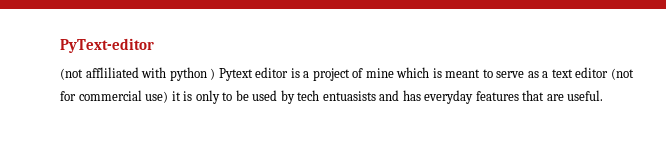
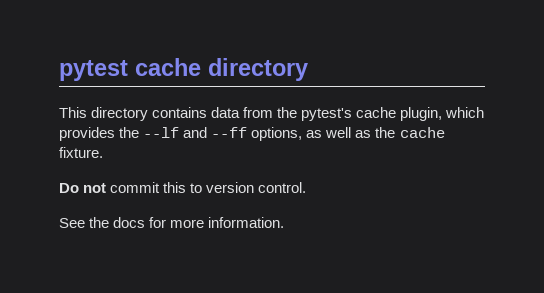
[60,38,154,53] [60,67,634,81] [60,90,604,104] PyText-editor // (not affliliated with python ) Pytext editor is a project of mine which is meant to serve as a text editor (not for commercial use) it is only to be used by tech entuasists and has everyday features that are useful. -> [59,58,308,81] [59,107,485,121] [59,127,445,141] [59,147,103,158] [59,182,307,193] [59,217,285,228] pytest cache directory // This directory contains data from the pytest's cache plugin, which provides the --lf and --ff options, as well as the cache fixture. // Do not commit this to version control. // See the docs for more information.

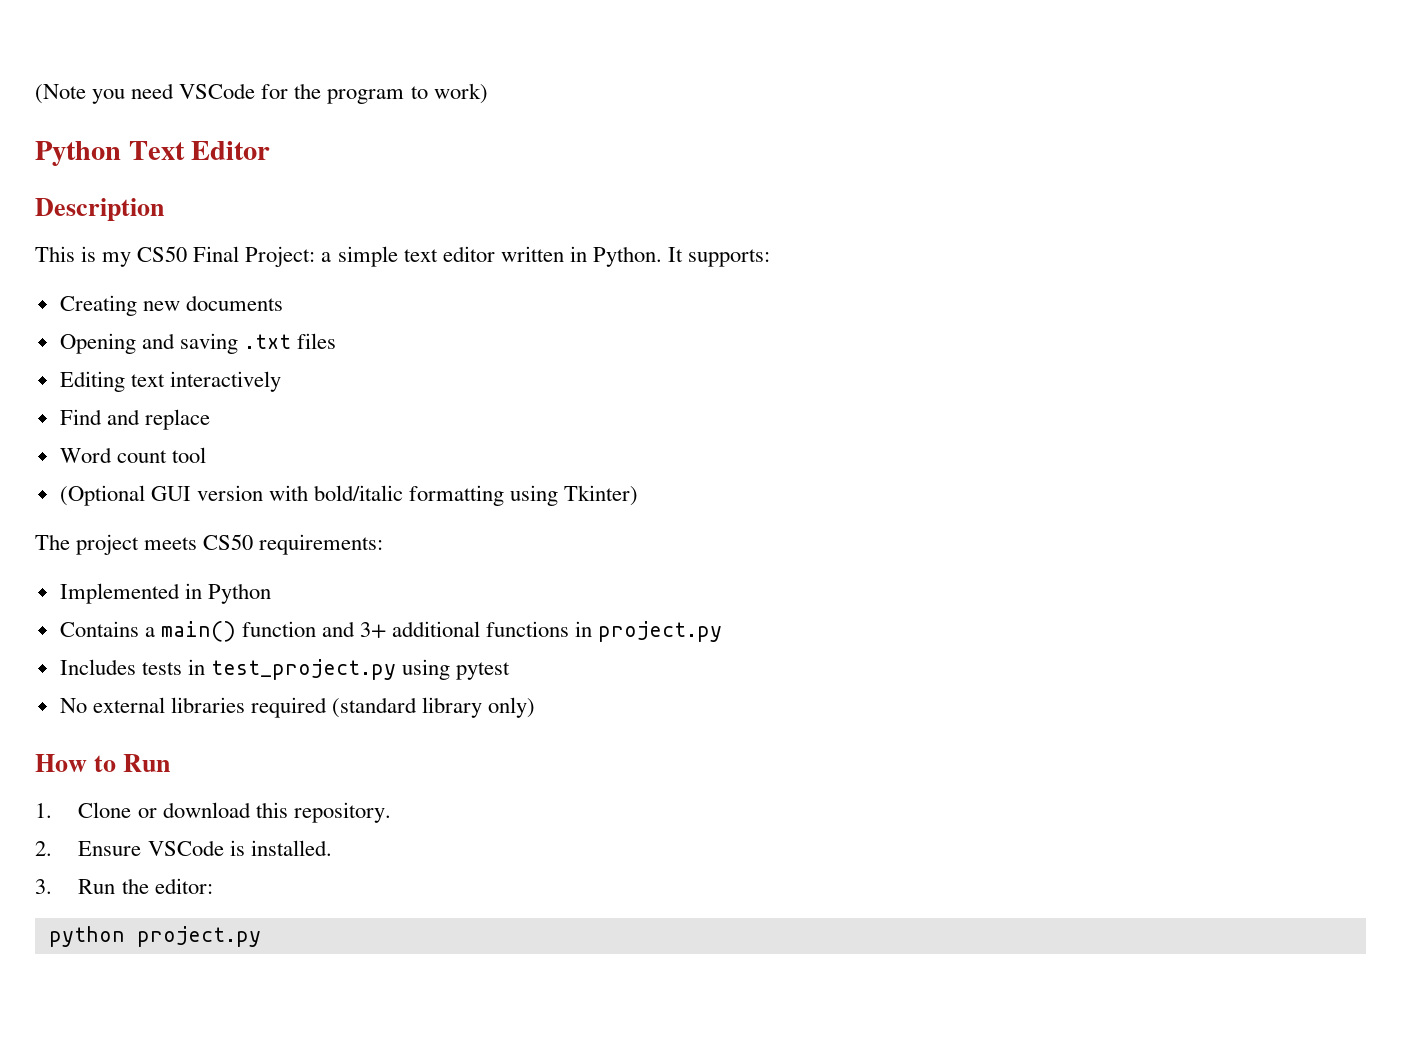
[59,58,308,81] [59,107,485,121] [59,127,445,141] [59,147,103,158] [59,182,307,193] [59,217,285,228] pytest cache directory // This directory contains data from the pytest's cache plugin, which provides the --lf and --ff options, as well as the cache fixture. // Do not commit this to version control. // See the docs for more information. -> [35,83,488,104] [35,141,271,166] [35,198,164,221] [35,246,771,267] [59,295,283,316] [59,333,337,354] [59,371,281,392] [59,409,210,430] [59,447,206,463] [59,485,639,506] [35,534,384,555] [59,583,271,604] [59,621,723,642] [59,659,511,680] [59,697,536,718] [35,754,171,772] [35,802,391,823] [35,840,332,856] [35,878,213,894] [48,926,261,947] (Note you need VSCode for the program to work) // Python Text Editor // Description // This is my CS50 Final Project: a simple text editor written in Python. It supports: // Creating new documents // Opening and saving .txt files // Editing text interactively // Find and replace // Word count tool // (Optional GUI version with bold/italic formatting using Tkinter) // The project meets CS50 requirements: // Implemented in Python // Contains a main() function and 3+ additional functions in project.py // Includes tests in test_project.py using pytest // No external libraries required (standard library only) // How to Run // 1. Clone or download this repository. // 2. Ensure VSCode is installed. // 3. Run the editor: // python project.py

